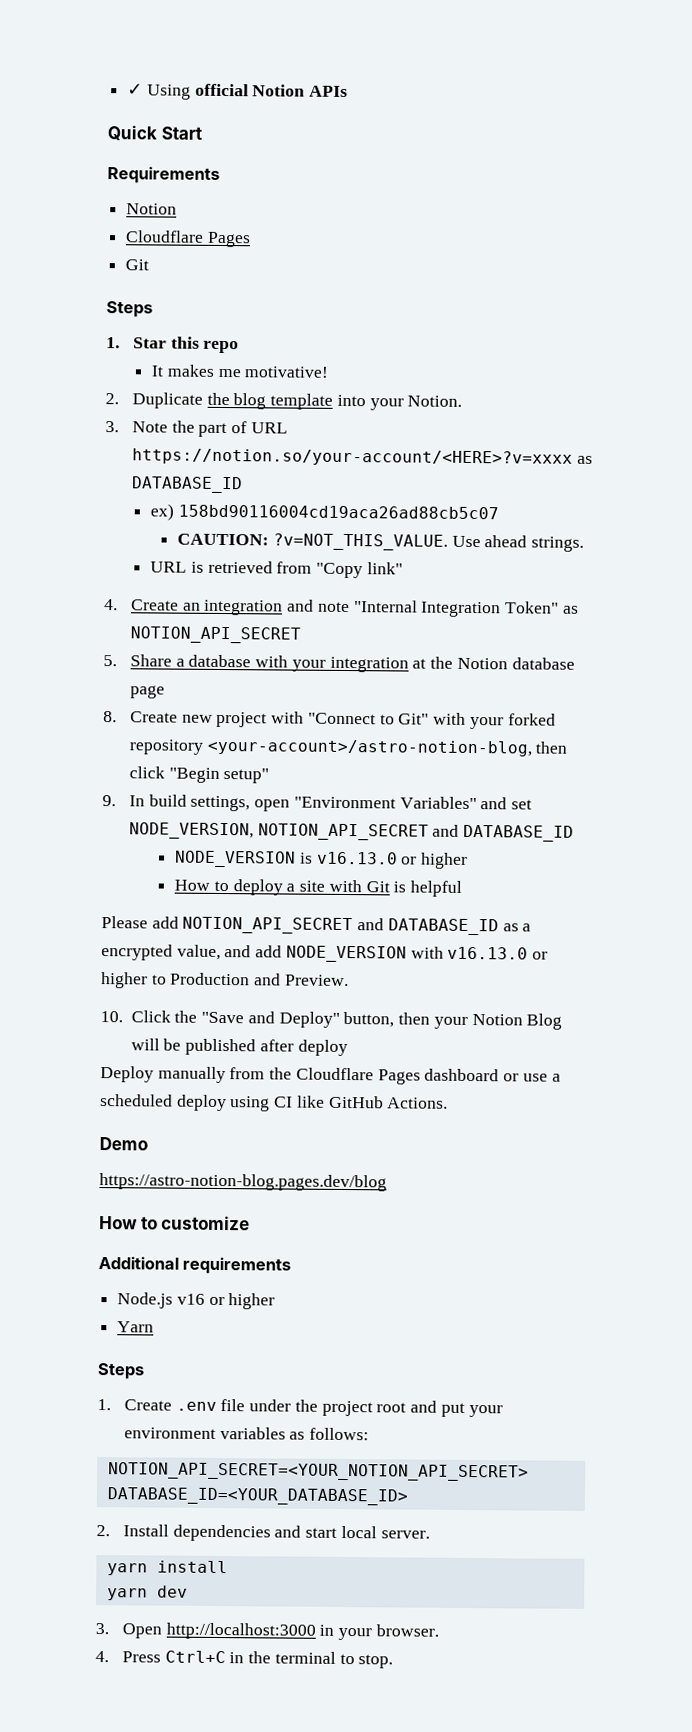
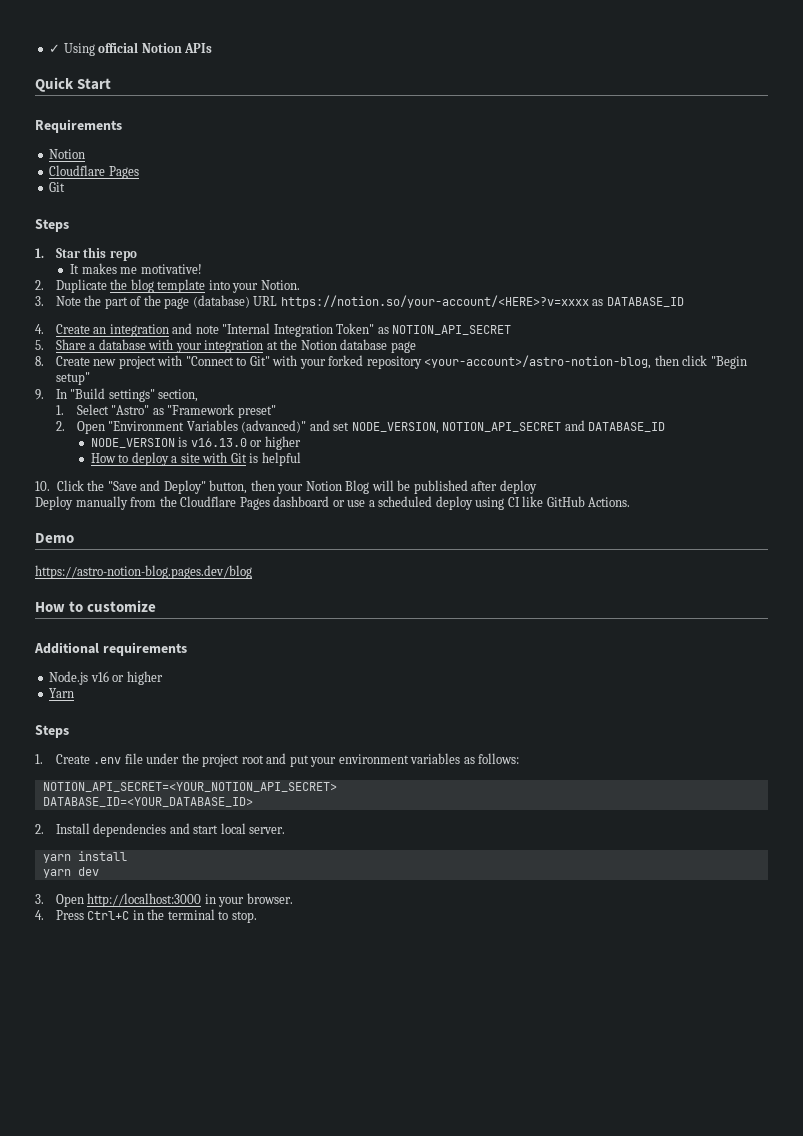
(248, 427) none -> [143,295,250,309] the page (database)
[150,503,499,521] [177,533,585,552] [150,560,403,579] // ex) 158bd90116004cd19aca26ad88cb5c07 // CAUTION: ?v=NOT_THIS_VALUE. Use ahead strings. // URL is retrieved from "Copy link" -> (684, 302) none
[148,794,477,812] build settings, open "Environment Variables" -> [70,388,199,402] [55,404,276,418] [55,420,307,434] "Build settings" section, // 1. Select "Astro" as "Framework preset" // 2. Open "Environment Variables (advanced)"
[101,916,532,936] [101,944,549,963] [101,972,349,989] // Please add NOTION_API_SECRET and DATABASE_ID as a encrypted value, and add NODE_VERSION with v16.13.0 or higher to Production and Preview. -> (302, 459) none

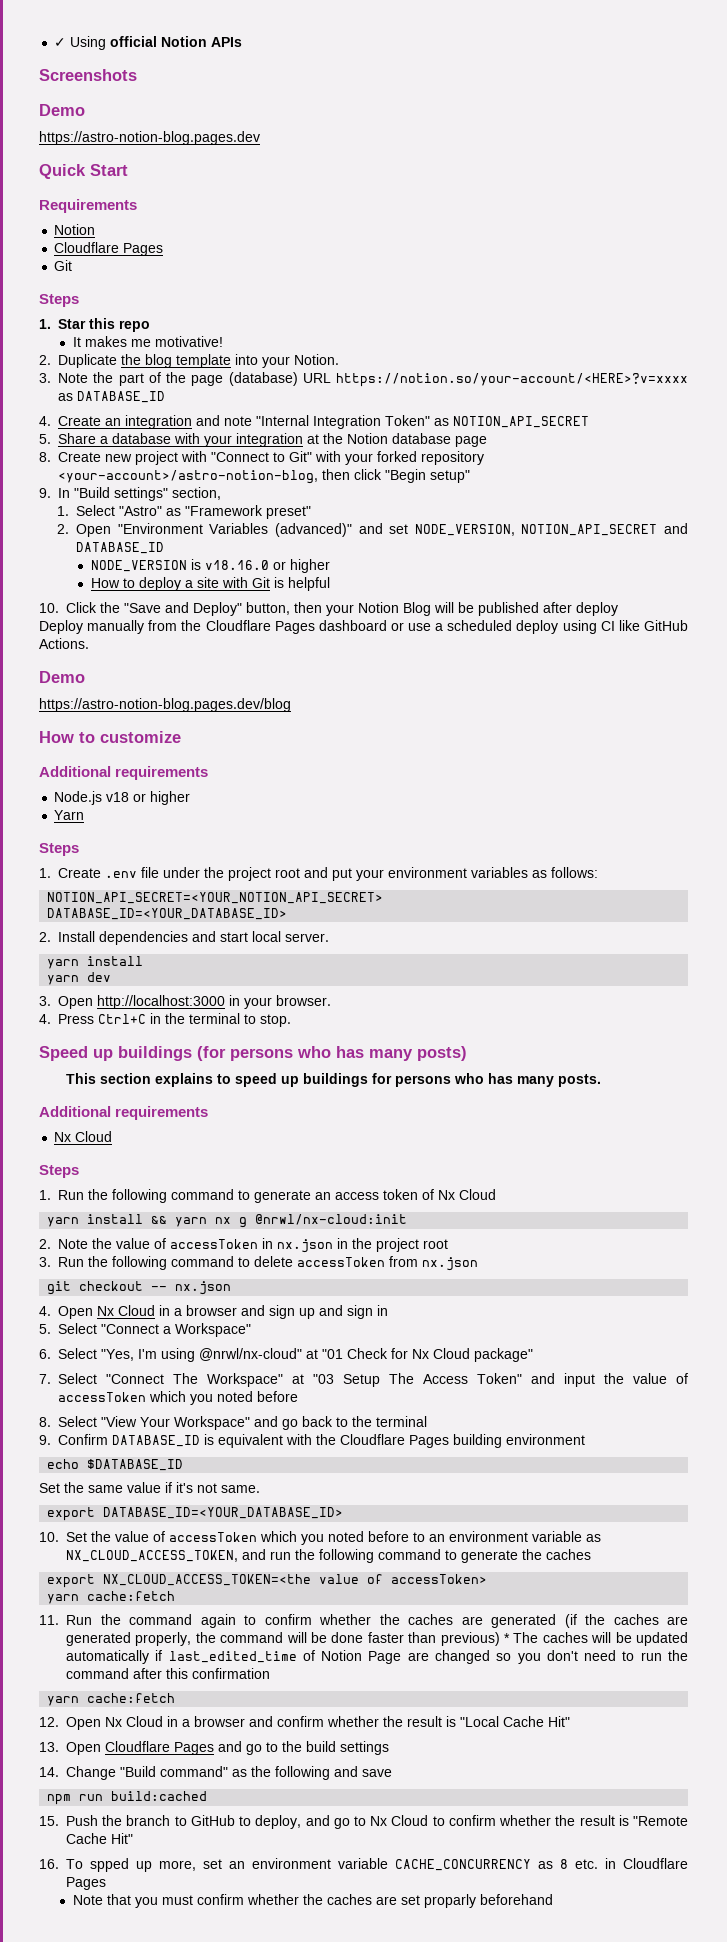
(213, 48) none -> [39,69,137,81] [39,104,85,116] [39,131,260,145] // Screenshots // Demo // https://astro-notion-blog.pages.dev
[190,438,247,447] v16.13.0 -> [205,560,270,570] v18.16.0
[90,671,109,682] v16 -> [106,792,130,802] v18
(257, 917) none -> [39,1046,467,1061] [66,1073,602,1087] [39,1106,209,1120] [54,1131,113,1142] [39,1165,79,1178] [39,1189,496,1203] [47,1214,408,1228] [39,1238,448,1253] [39,1256,478,1271] [47,1281,232,1295] [39,1305,388,1319] [39,1323,251,1337] [39,1348,533,1362] [39,1373,688,1387] [58,1391,298,1405] [39,1416,427,1430] [39,1434,585,1448] [47,1459,184,1471] [39,1482,260,1493] [47,1507,344,1521] [39,1531,601,1545] [66,1549,591,1563] [47,1574,488,1588] [47,1591,176,1604] [39,1614,688,1628] [66,1632,688,1646] [66,1650,689,1664] [66,1668,270,1679] [47,1693,176,1706] [39,1716,570,1730] [39,1741,389,1755] [39,1766,392,1780] [47,1791,208,1805] [39,1815,688,1829] [66,1833,133,1844] [39,1858,688,1872] [66,1877,106,1890] [72,1894,553,1908] // Speed up buildings (for persons who has many posts) // This section explains to speed up buildings for persons who has many posts. // Additional requirements // Nx Cloud // Steps // 1. Run the following command to generate an access token of Nx Cloud // yarn install && yarn nx g @nrwl/nx-cloud:init // 2. Note the value of accessToken in nx.json in the project root // 3. Run the following command to delete accessToken from nx.json // git checkout -- nx.json // 4. Open Nx Cloud in a browser and sign up and sign in // 5. Select "Connect a Workspace" // 6. Select "Yes, I'm using @nrwl/nx-cloud" at "01 Check for Nx Cloud package" // 7. Select "Connect The Workspace" at "03 Setup The Access Token" and input the value of accessToken which you noted before // 8. Select "View Your Workspace" and go back to the terminal // 9. Confirm DATABASE_ID is equivalent with the Cloudflare Pages building environment // echo $DATABASE_ID // Set the same value if it's not same. // export DATABASE_ID=<YOUR_DATABASE_ID> // 10. Set the value of accessToken which you noted before to an environment variable as NX_CLOUD_ACCESS_TOKEN, and run the following command to generate the caches // export NX_CLOUD_ACCESS_TOKEN=<the value of accessToken> // yarn cache:fetch // 11. Run the command again to confirm whether the caches are generated (if the caches are generated properly, the command will be done faster than previous) * The caches will be updated automatically if last_edited_time of Notion Page are changed so you don't need to run the command after this confirmation // yarn cache:fetch // 12. Open Nx Cloud in a browser and confirm whether the result is "Local Cache Hit" // 13. Open Cloudflare Pages and go to the build settings // 14. Change "Build command" as the following and save // npm run build:cached // 15. Push the branch to GitHub to deploy, and go to Nx Cloud to confirm whether the result is "Remote Cache Hit" // 16. To spped up more, set an environment variable CACHE_CONCURRENCY as 8 etc. in Cloudflare Pages // Note that you must confirm whether the caches are set proparly beforehand

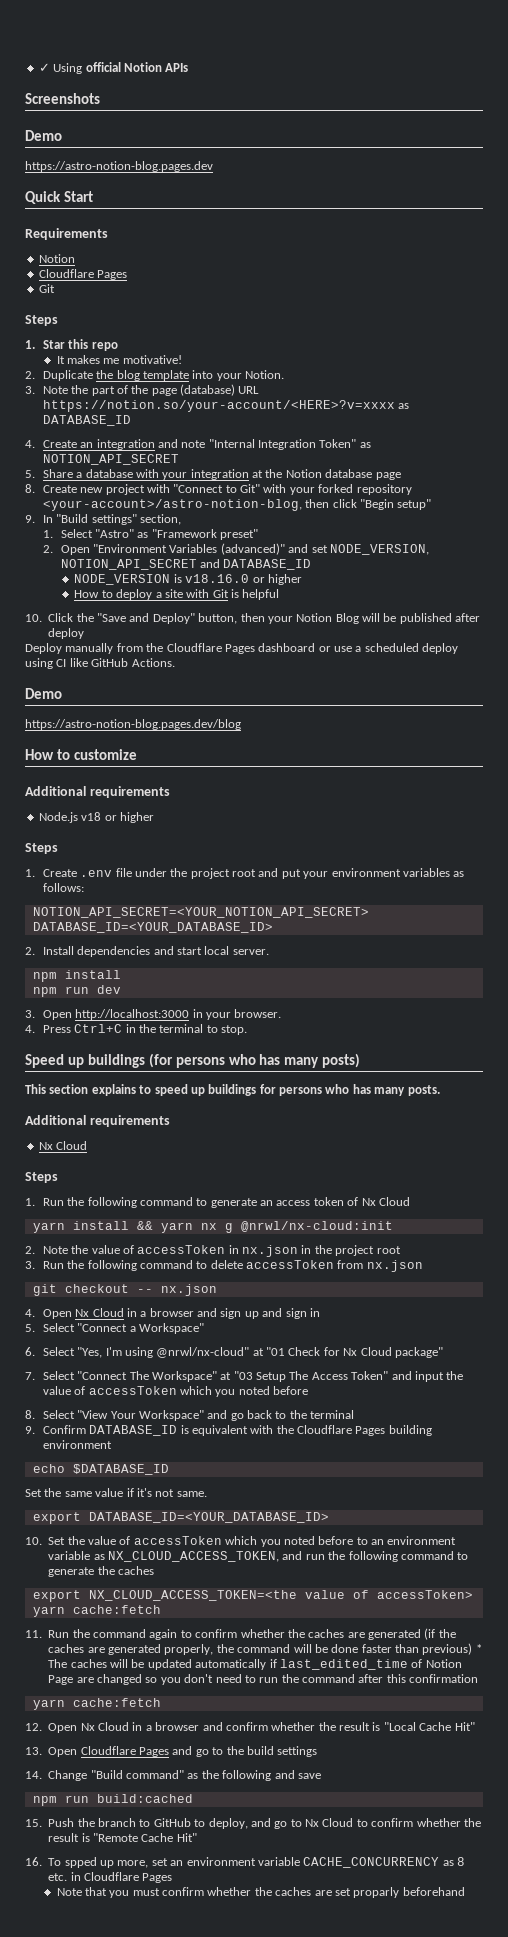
[54,810,85,820] // Yarn -> (154, 817) none
[47,959,80,969] yarn -> [32,972,57,982] npm
[47,975,80,985] yarn -> [32,986,89,997] npm run

